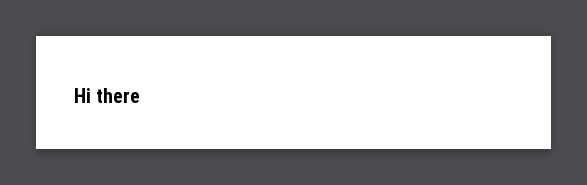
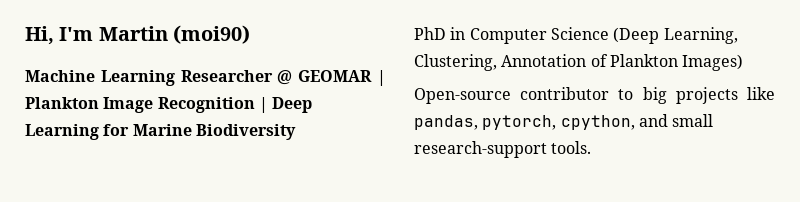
[74,88,141,103] Hi there -> [25,25,251,45] [25,70,387,86] [25,97,313,113] [25,124,296,140] [414,27,738,44] [414,54,744,71] [414,87,775,104] [414,114,714,130] [414,141,592,158] Hi, I'm Martin (moi90) // Machine Learning Researcher @ GEOMAR | Plankton Image Recognition | Deep Learning for Marine Biodiversity // PhD in Computer Science (Deep Learning, Clustering, Annotation of Plankton Images) // Open-source contributor to big projects like pandas, pytorch, cpython, and small research-support tools.

